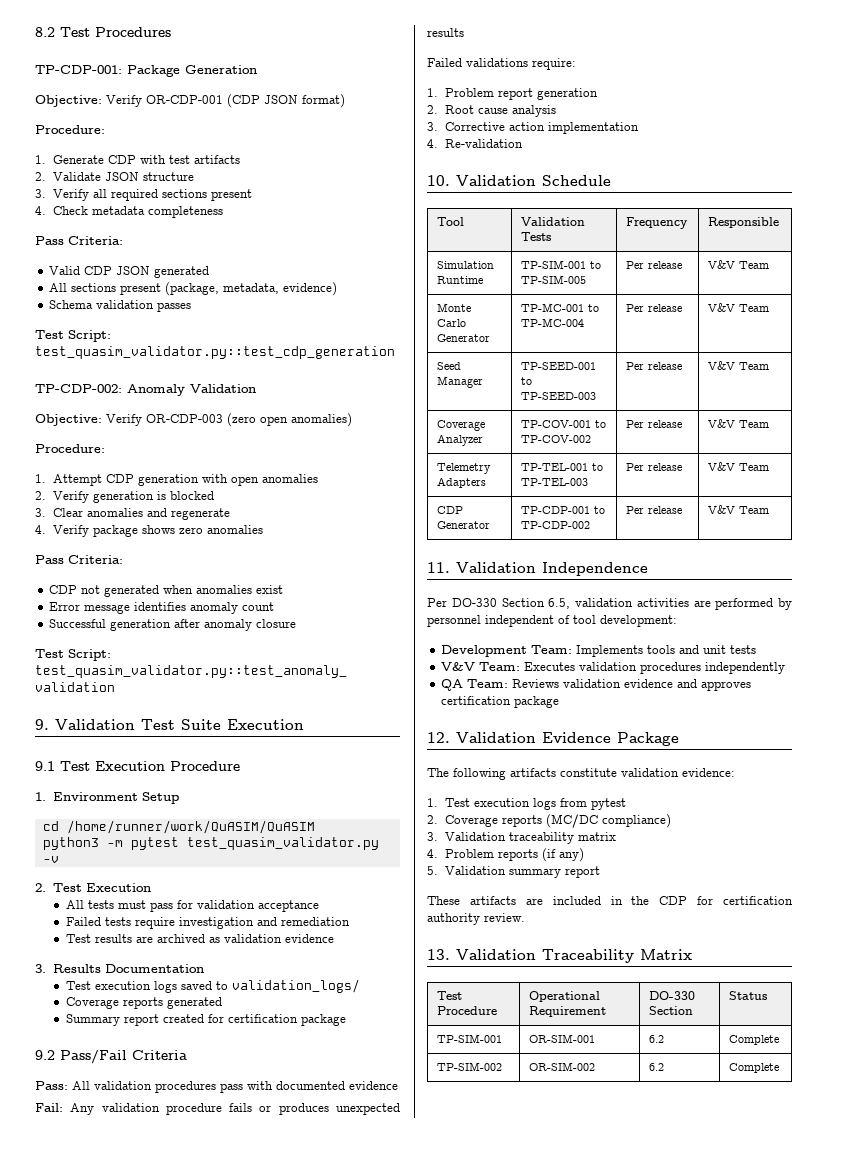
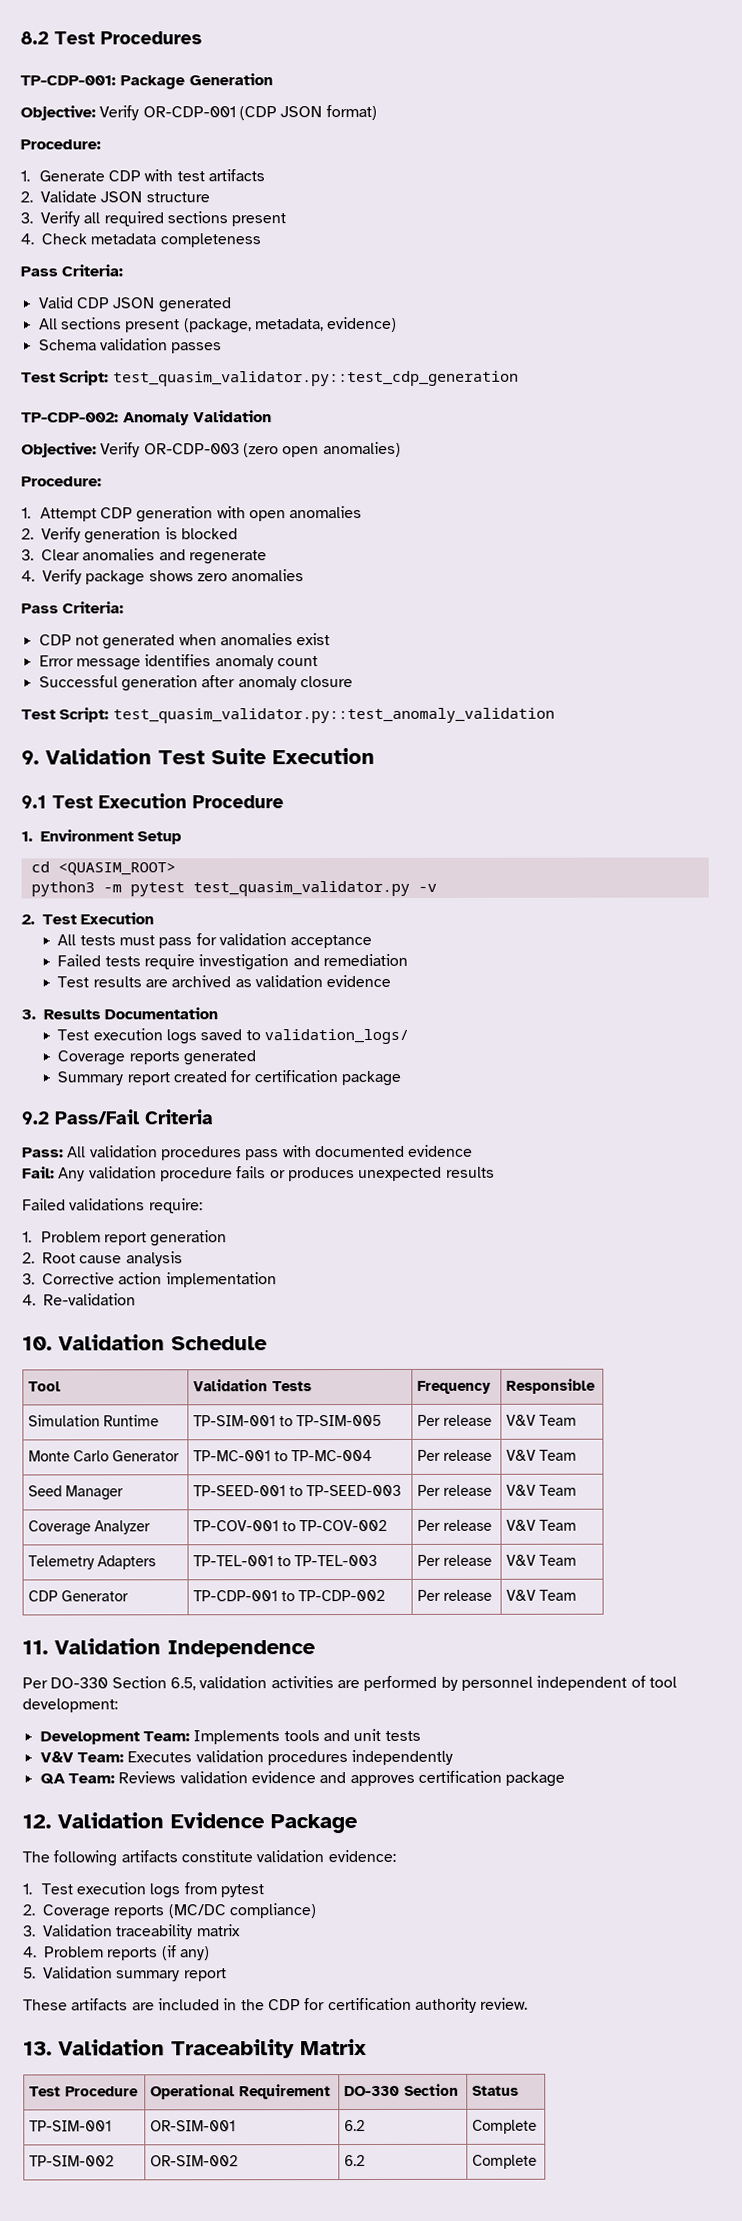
[66,820,315,834] /home/runner/work/QuASIM/QuASIM -> [57,862,176,876] <QUASIM_ROOT>

